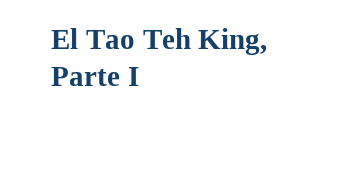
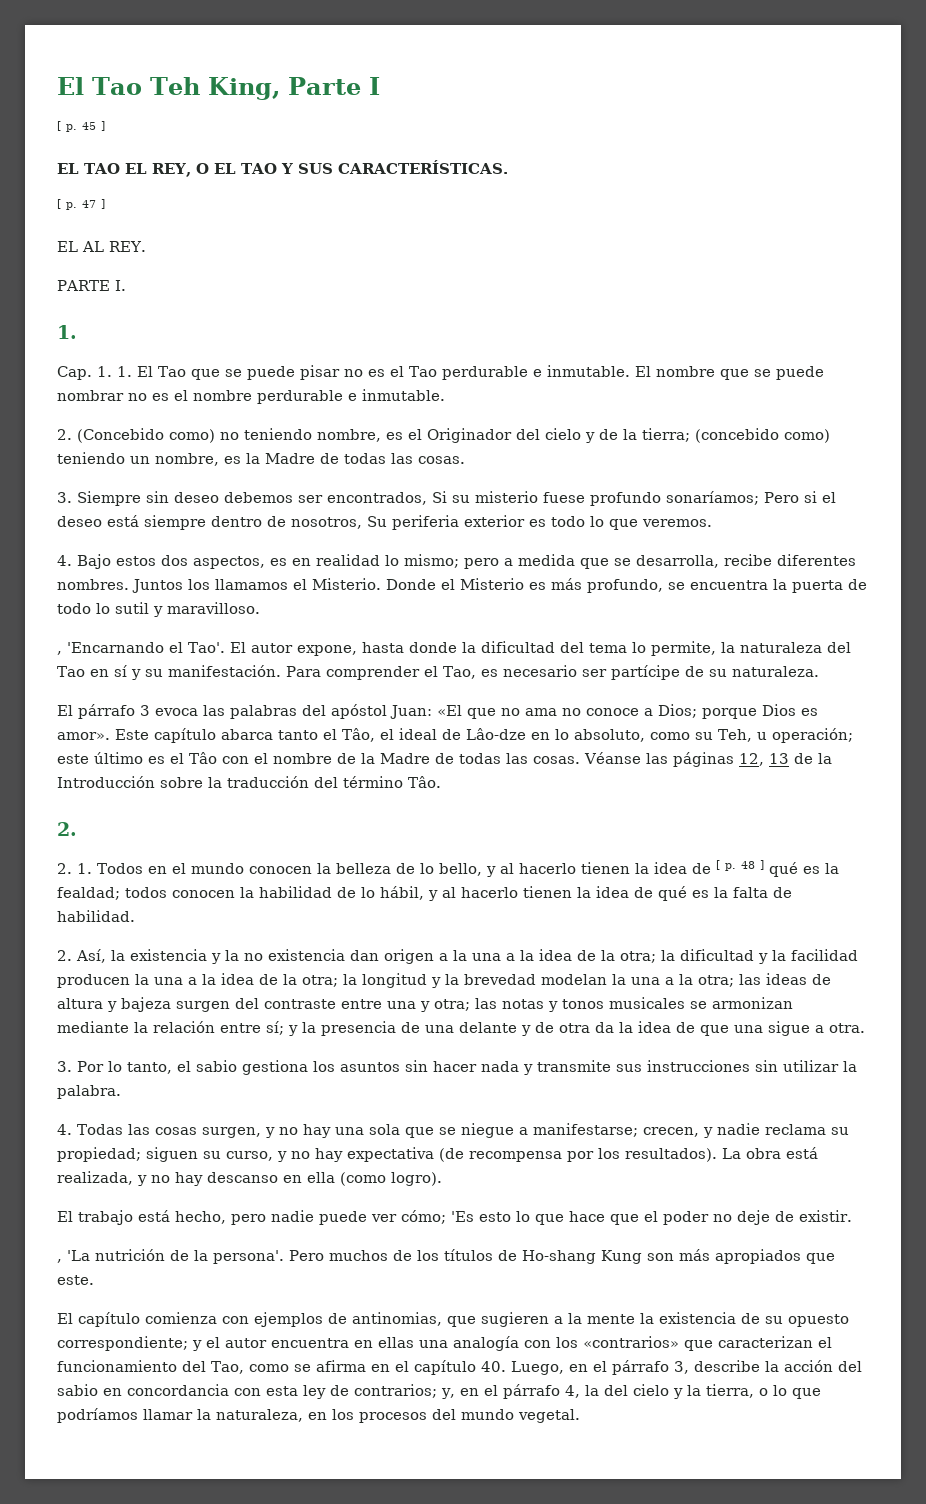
(139, 76) none -> [57,121,105,132] [57,160,508,177] [57,199,105,210] [57,241,146,252] [57,280,126,291] [57,325,77,339] [57,365,824,380] [57,389,445,404] [57,428,830,443] [57,452,465,466] [57,491,836,506] [57,515,712,530] [57,554,856,569] [57,578,867,593] [57,602,260,617] [57,641,851,656] [57,665,819,680] [57,704,818,719] [57,728,853,743] [57,752,832,767] [57,776,441,788] [57,822,77,836] [57,860,839,877] [57,886,792,901] [57,910,135,922] [57,949,858,964] [57,973,831,988] [57,997,793,1012] [57,1021,865,1036] [57,1060,857,1075] [57,1085,121,1099] [57,1123,849,1138] [57,1147,818,1162] [57,1171,442,1186] [57,1210,852,1225] [57,1249,835,1264] [57,1275,94,1285] [57,1312,849,1327] [57,1336,832,1351] [57,1360,862,1375] [57,1384,821,1399] [57,1408,580,1423] // [ p. 45 ] // EL TAO EL REY, O EL TAO Y SUS CARACTERÍSTICAS. // [ p. 47 ] // EL AL REY. // PARTE I. // 1. // Cap. 1. 1. El Tao que se puede pisar no es el Tao perdurable e inmutable. El nombre que se puede nombrar no es el nombre perdurable e inmutable. // 2. (Concebido como) no teniendo nombre, es el Originador del cielo y de la tierra; (concebido como) teniendo un nombre, es la Madre de todas las cosas. // 3. Siempre sin deseo debemos ser encontrados, Si su misterio fuese profundo sonaríamos; Pero si el deseo está siempre dentro de nosotros, Su periferia exterior es todo lo que veremos. // 4. Bajo estos dos aspectos, es en realidad lo mismo; pero a medida que se desarrolla, recibe diferentes nombres. Juntos los llamamos el Misterio. Donde el Misterio es más profundo, se encuentra la puerta de todo lo sutil y maravilloso. // , 'Encarnando el Tao'. El autor expone, hasta donde la dificultad del tema lo permite, la naturaleza del Tao en sí y su manifestación. Para comprender el Tao, es necesario ser partícipe de su naturaleza. // El párrafo 3 evoca las palabras del apóstol Juan: «El que no ama no conoce a Dios; porque Dios es amor». Este capítulo abarca tanto el Tâo, el ideal de Lâo-dze en lo absoluto, como su Teh, u operación; este último es el Tâo con el nombre de la Madre de todas las cosas. Véanse las páginas 12, 13 de la Introducción sobre la traducción del término Tâo. // 2. // 2. 1. Todos en el mundo conocen la belleza de lo bello, y al hacerlo tienen la idea de [ p. 48 ] qué es la fealdad; todos conocen la habilidad de lo hábil, y al hacerlo tienen la idea de qué es la falta de habilidad. // 2. Así, la existencia y la no existencia dan origen a la una a la idea de la otra; la dificultad y la facilidad producen la una a la idea de la otra; la longitud y la brevedad modelan la una a la otra; las ideas de altura y bajeza surgen del contraste entre una y otra; las notas y tonos musicales se armonizan mediante la relación entre sí; y la presencia de una delante y de otra da la idea de que una sigue a otra. // 3. Por lo tanto, el sabio gestiona los asuntos sin hacer nada y transmite sus instrucciones sin utilizar la palabra. // 4. Todas las cosas surgen, y no hay una sola que se niegue a manifestarse; crecen, y nadie reclama su propiedad; siguen su curso, y no hay expectativa (de recompensa por los resultados). La obra está realizada, y no hay descanso en ella (como logro). // El trabajo está hecho, pero nadie puede ver cómo; 'Es esto lo que hace que el poder no deje de existir. // , 'La nutrición de la persona'. Pero muchos de los títulos de Ho-shang Kung son más apropiados que este. // El capítulo comienza con ejemplos de antinomias, que sugieren a la mente la existencia de su opuesto correspondiente; y el autor encuentra en ellas una analogía con los «contrarios» que caracterizan el funcionamiento del Tao, como se afirma en el capítulo 40. Luego, en el párrafo 3, describe la acción del sabio en concordancia con esta ley de contrarios; y, en el párrafo 4, la del cielo y la tierra, o lo que podríamos llamar la naturaleza, en los procesos del mundo vegetal.

